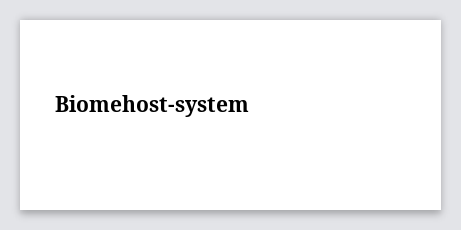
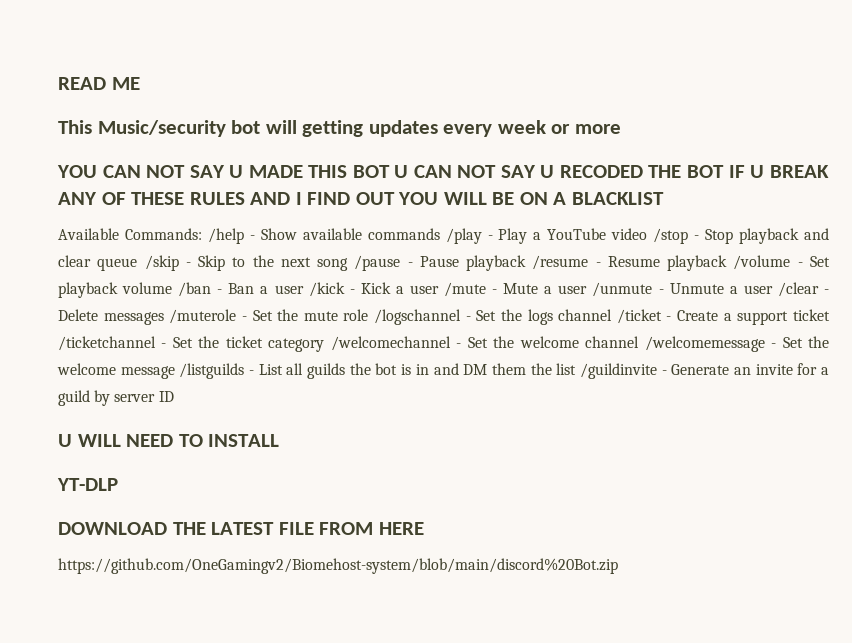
[55,95,249,117] Biomehost-system -> [58,77,140,90] [58,120,621,137] [57,165,829,178] [58,192,664,205] [58,228,830,244] [58,255,831,271] [58,282,829,298] [58,309,831,325] [58,336,830,352] [57,363,829,379] [58,390,174,406] [58,434,280,447] [57,478,118,491] [58,522,424,535] [58,558,618,574] READ ME // This Music/security bot will getting updates every week or more // YOU CAN NOT SAY U MADE THIS BOT U CAN NOT SAY U RECODED THE BOT IF U BREAK ANY OF THESE RULES AND I FIND OUT YOU WILL BE ON A BLACKLIST // Available Commands: /help - Show available commands /play - Play a YouTube video /stop - Stop playback and clear queue /skip - Skip to the next song /pause - Pause playback /resume - Resume playback /volume - Set playback volume /ban - Ban a user /kick - Kick a user /mute - Mute a user /unmute - Unmute a user /clear - Delete messages /muterole - Set the mute role /logschannel - Set the logs channel /ticket - Create a support ticket /ticketchannel - Set the ticket category /welcomechannel - Set the welcome channel /welcomemessage - Set the welcome message /listguilds - List all guilds the bot is in and DM them the list /guildinvite - Generate an invite for a guild by server ID // U WILL NEED TO INSTALL // YT-DLP // DOWNLOAD THE LATEST FILE FROM HERE // https://github.com/OneGamingv2/Biomehost-system/blob/main/discord%20Bot.zip

